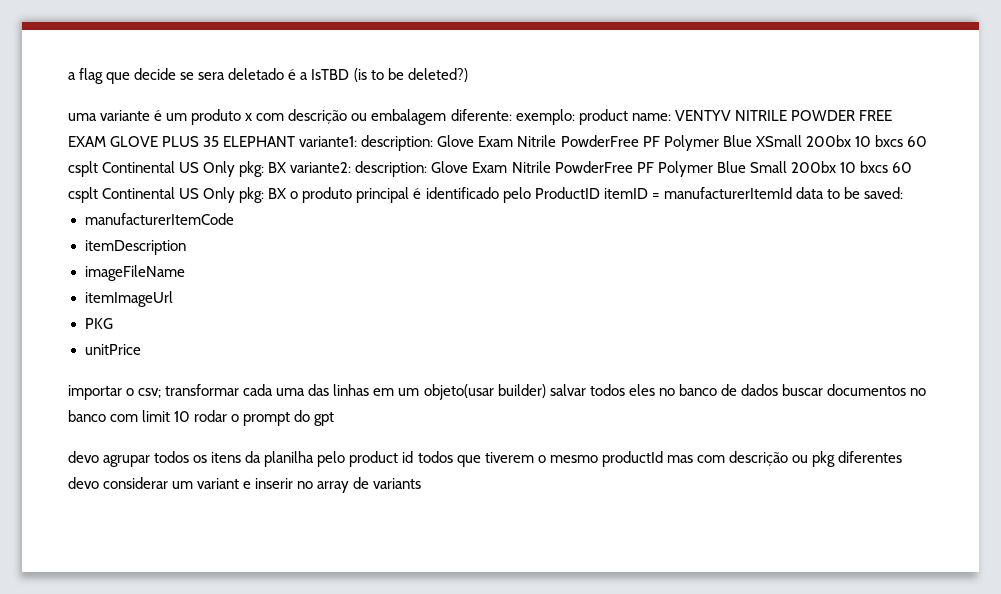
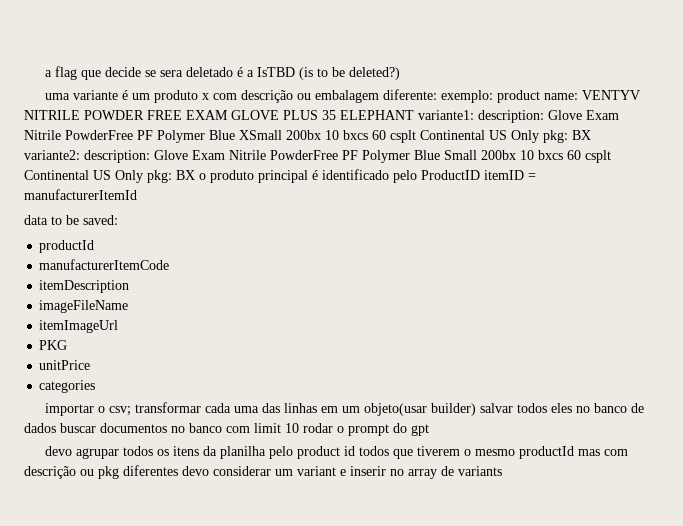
(792, 193) none -> (137, 194) //
(903, 193) none -> [39,240,95,253] // productId
(141, 349) none -> [39,380,96,393] // categories

